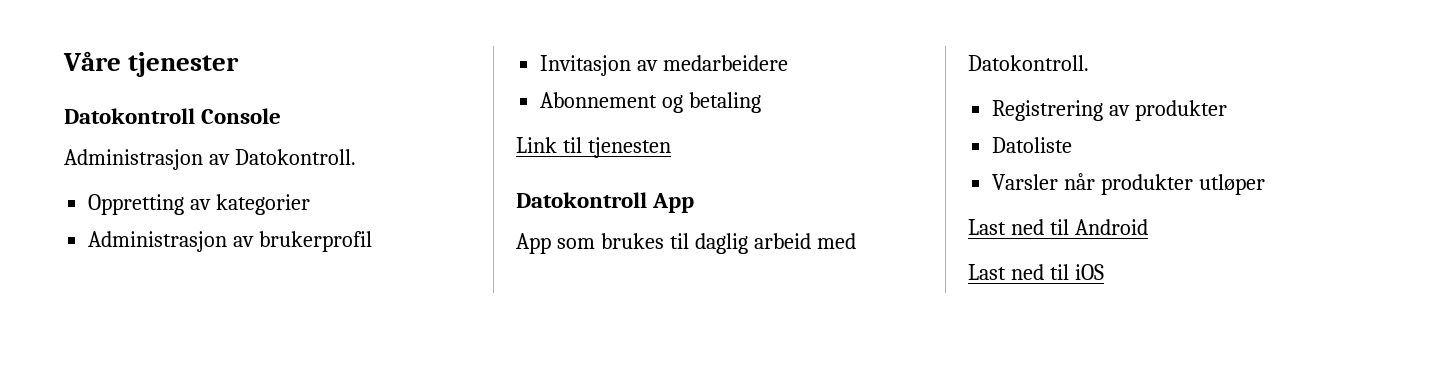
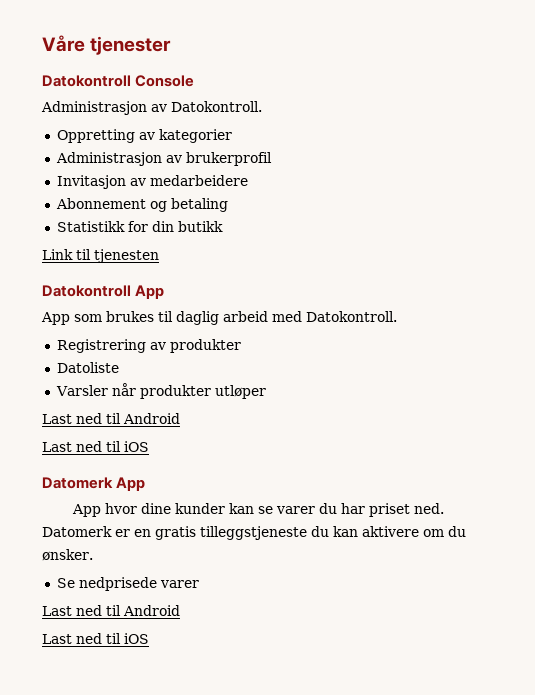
(762, 102) none -> [56,221,223,232] // Statistikk for din butikk
(1104, 272) none -> [42,477,146,491] [71,503,444,517] [42,526,466,540] [42,549,93,561] [56,577,199,591] [42,605,180,616] [42,633,149,644] // Datomerk App // App hvor dine kunder kan se varer du har priset ned. Datomerk er en gratis tilleggstjeneste du kan aktivere om du ønsker. // Se nedprisede varer // Last ned til Android // Last ned til iOS

